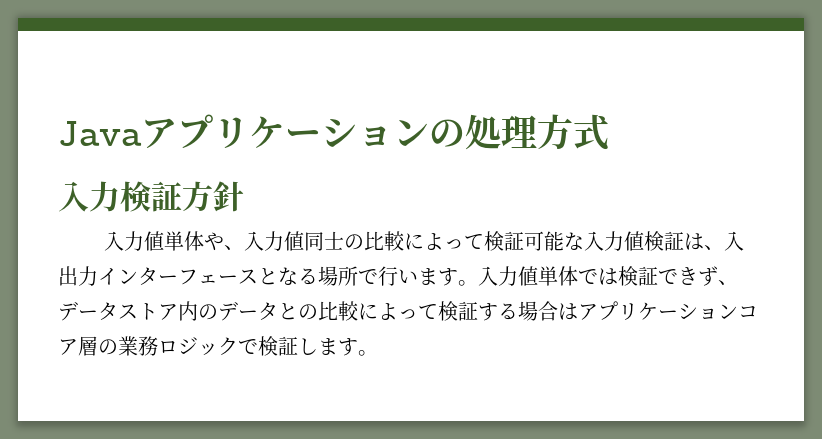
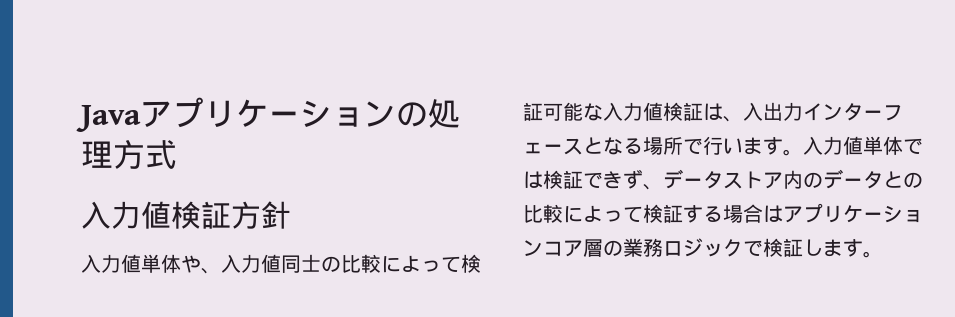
(120, 196) none -> [141,201,171,229] 値

